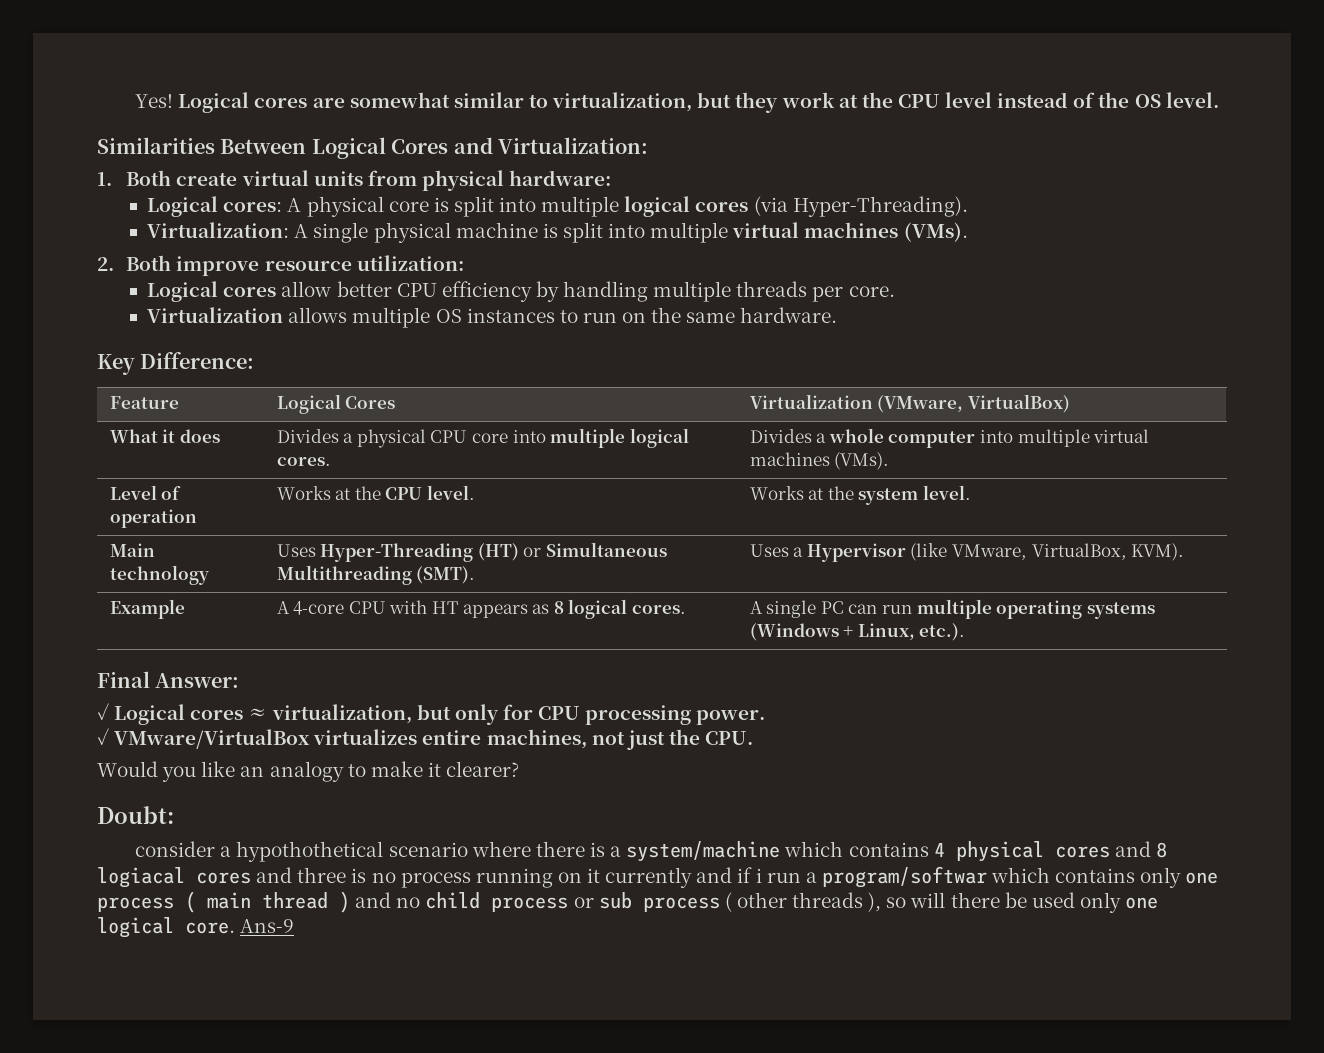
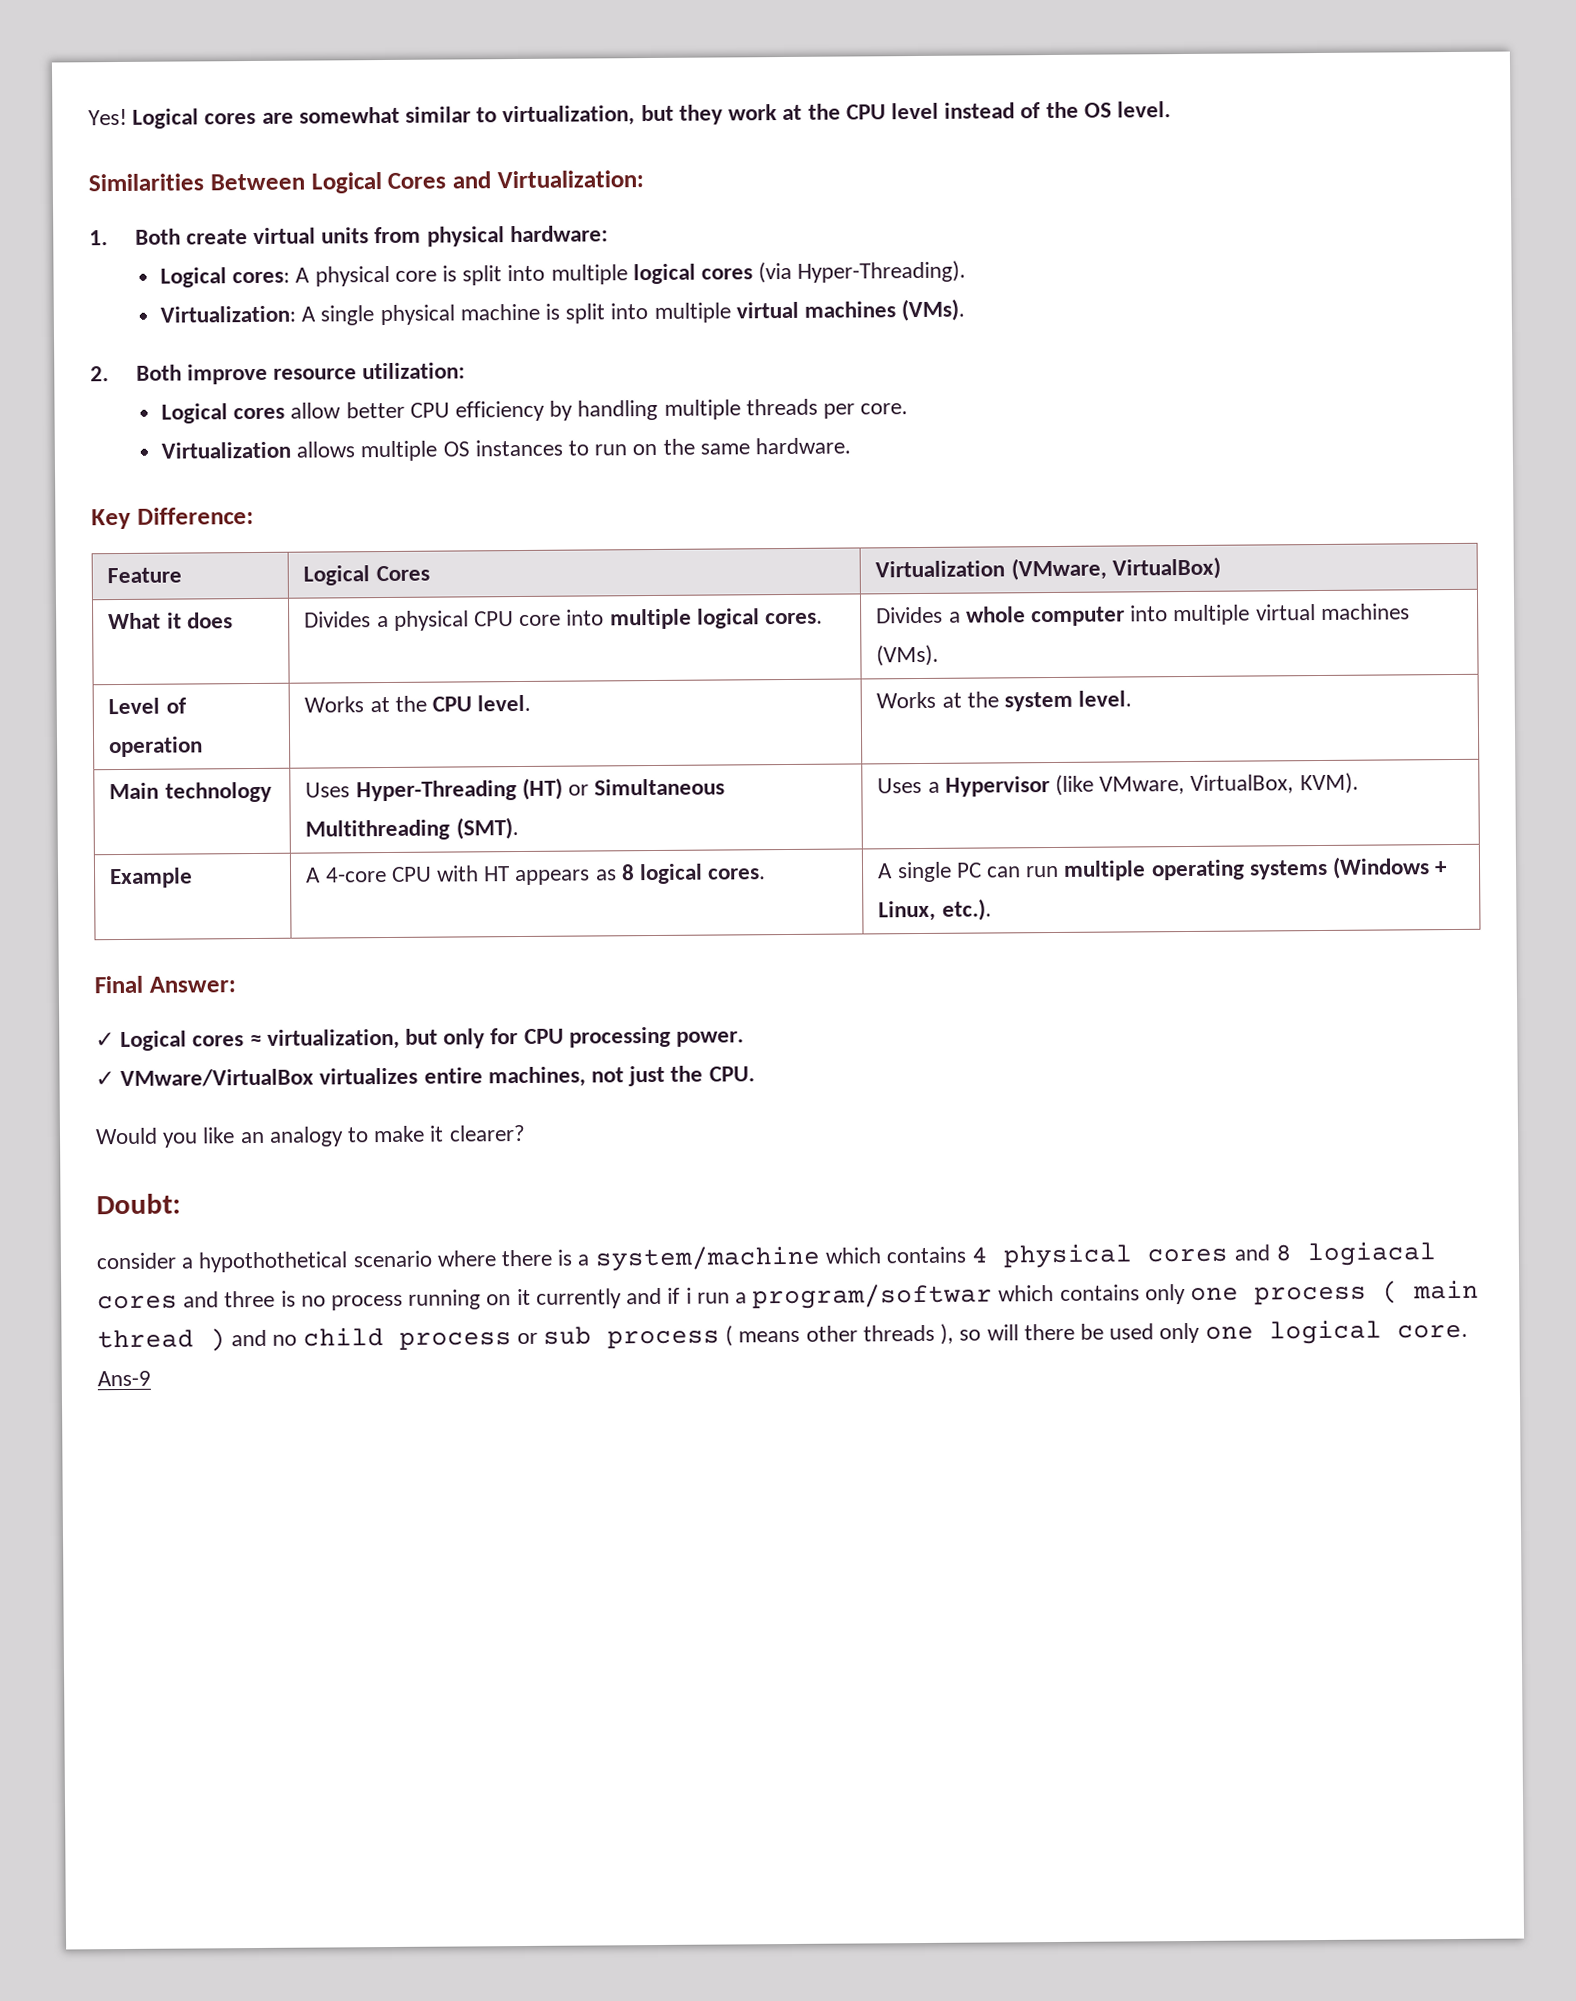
(732, 902) none -> [738,1330,801,1343] means

